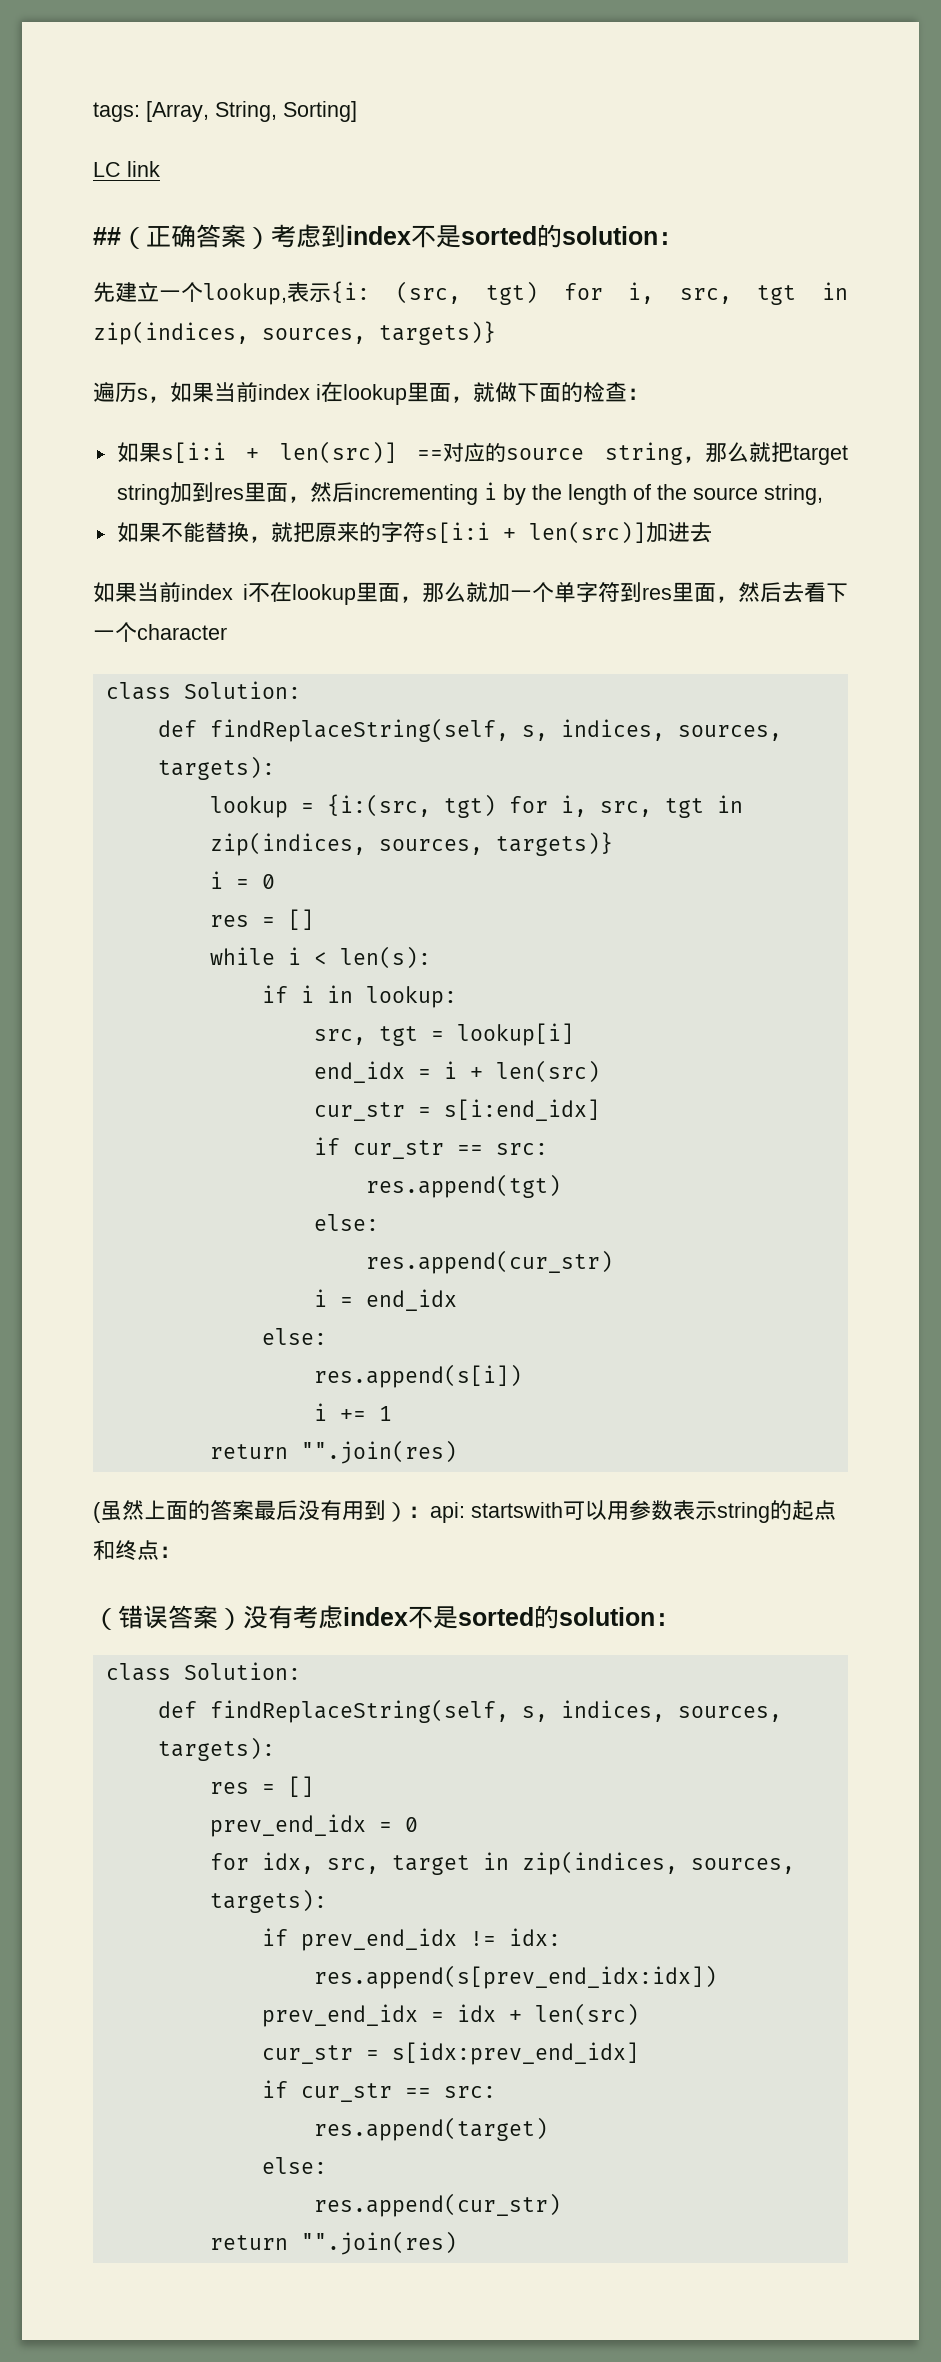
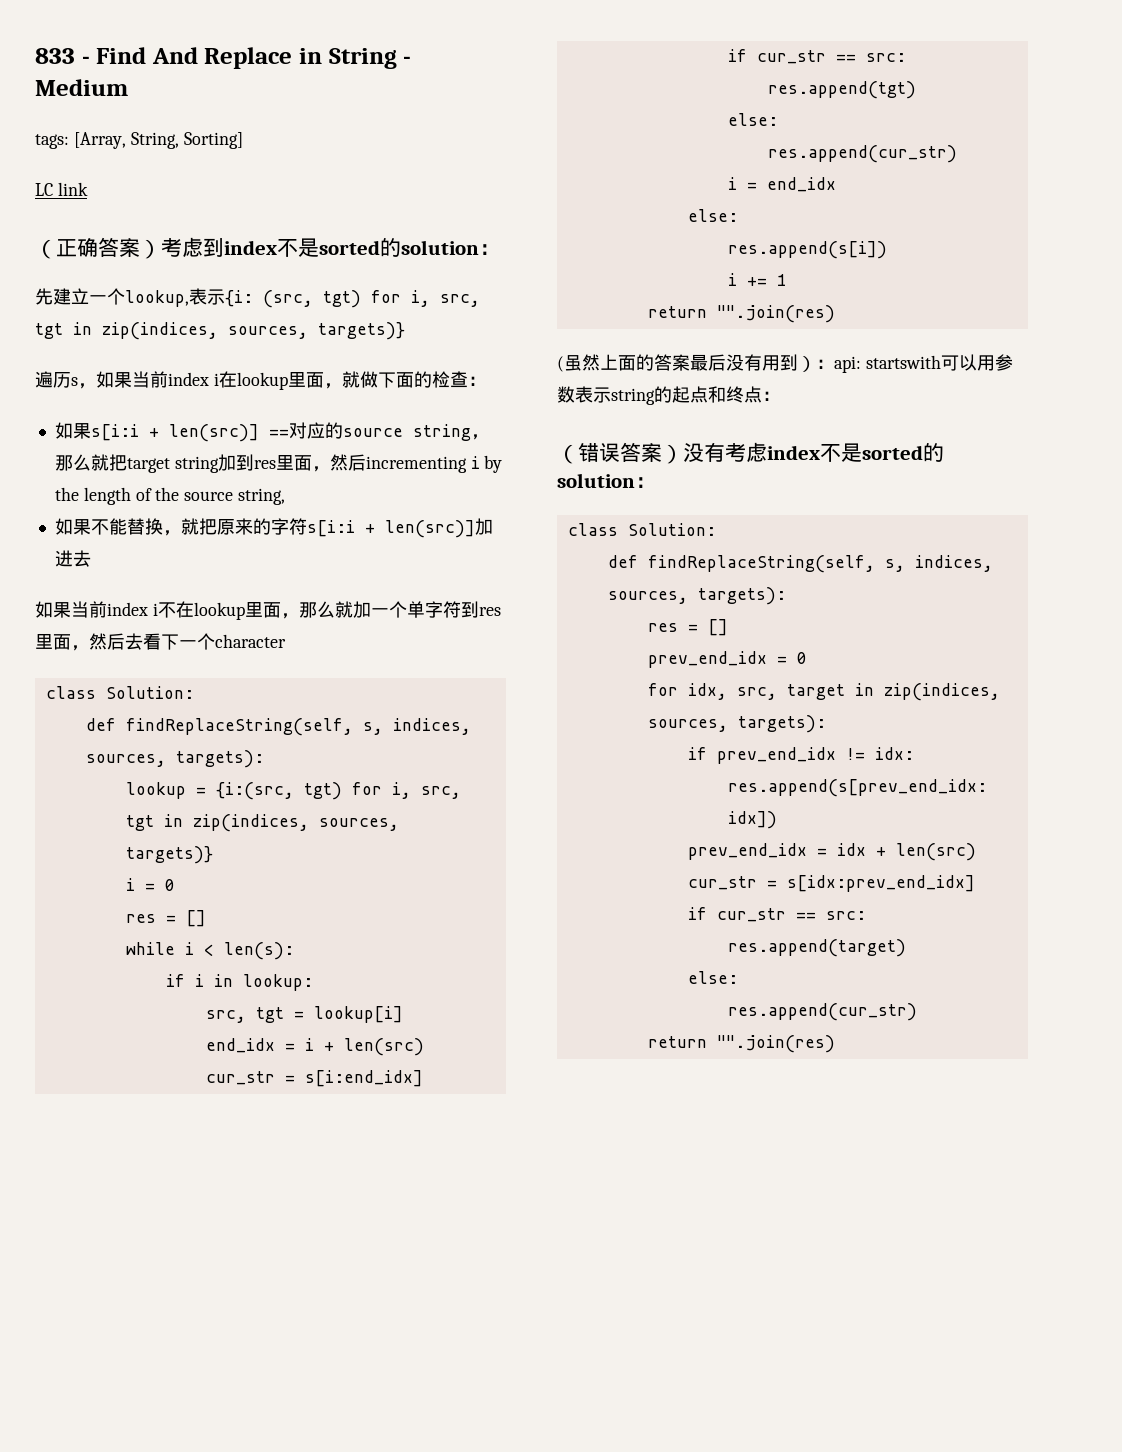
(93, 112) none -> [35,47,412,69] [35,79,128,96] 833 - Find And Replace in String - Medium //
[93,227,121,245] ## -> (88, 189) none

